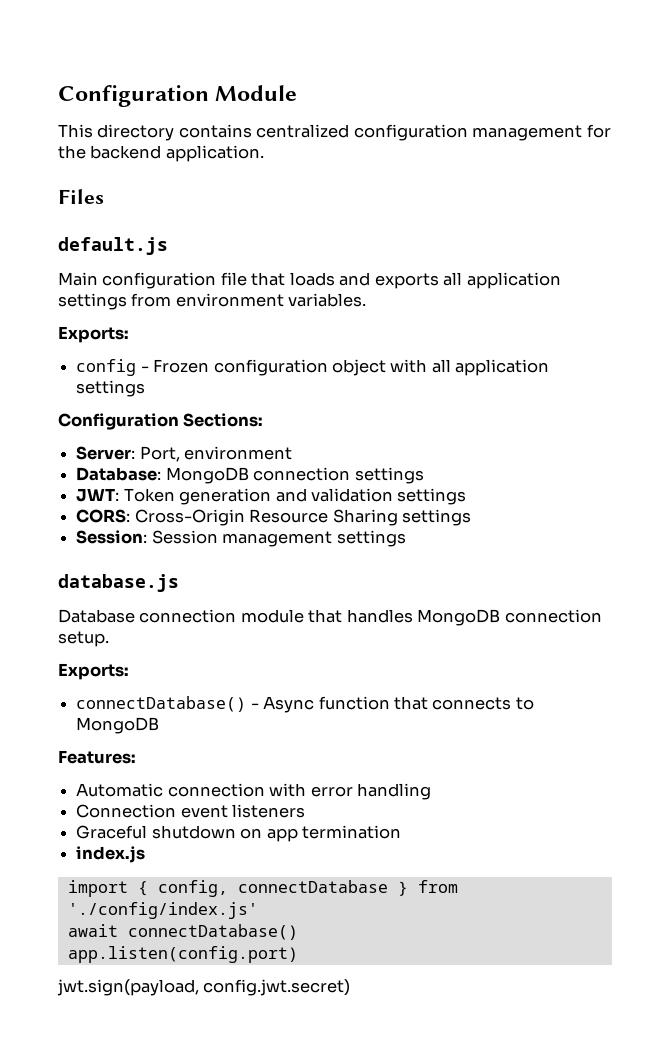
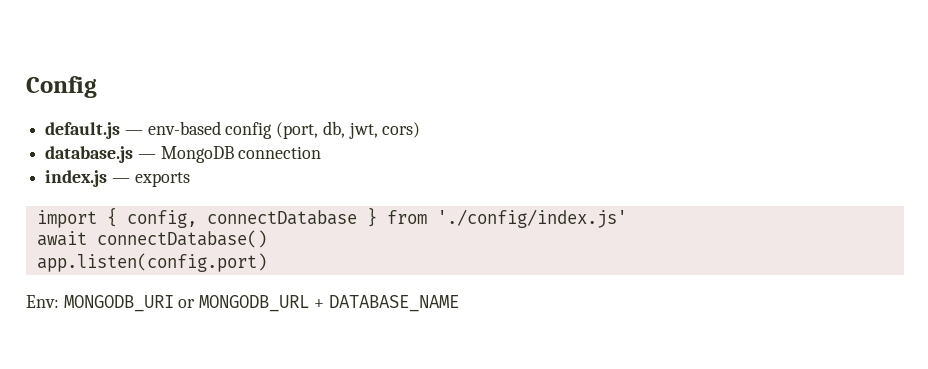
[58,85,298,107] [58,124,611,141] [58,145,264,162] [58,189,104,204] [58,237,168,255] [58,272,561,289] [58,293,367,310] [58,326,129,343] [76,359,550,376] [76,380,146,397] [58,413,264,430] [76,446,293,462] [76,467,424,484] [76,488,467,505] [76,509,471,526] [76,530,406,547] [58,574,179,592] [58,609,602,626] [58,631,109,647] [58,663,129,680] [76,696,534,713] [76,717,160,734] [58,750,136,764] [76,783,431,800] [76,804,306,818] [76,825,401,842] Configuration Module // This directory contains centralized configuration management for the backend application. // Files // default.js // Main configuration file that loads and exports all application settings from environment variables. // Exports: // config - Frozen configuration object with all application settings // Configuration Sections: // Server: Port, environment // Database: MongoDB connection settings // JWT: Token generation and validation settings // CORS: Cross-Origin Resource Sharing settings // Session: Session management settings // database.js // Database connection module that handles MongoDB connection setup. // Exports: // connectDatabase() - Async function that connects to MongoDB // Features: // Automatic connection with error handling // Connection event listeners // Graceful shutdown on app termination -> [26,76,97,98] [45,121,421,139] [45,146,322,163] Config // default.js — env-based config (port, db, jwt, cors) // database.js — MongoDB connection
(146, 854) none -> [111,172,190,187] — exports
[57,979,351,996] jwt.sign(payload, config.jwt.secret) -> [26,295,459,312] Env: MONGODB_URI or MONGODB_URL + DATABASE_NAME

